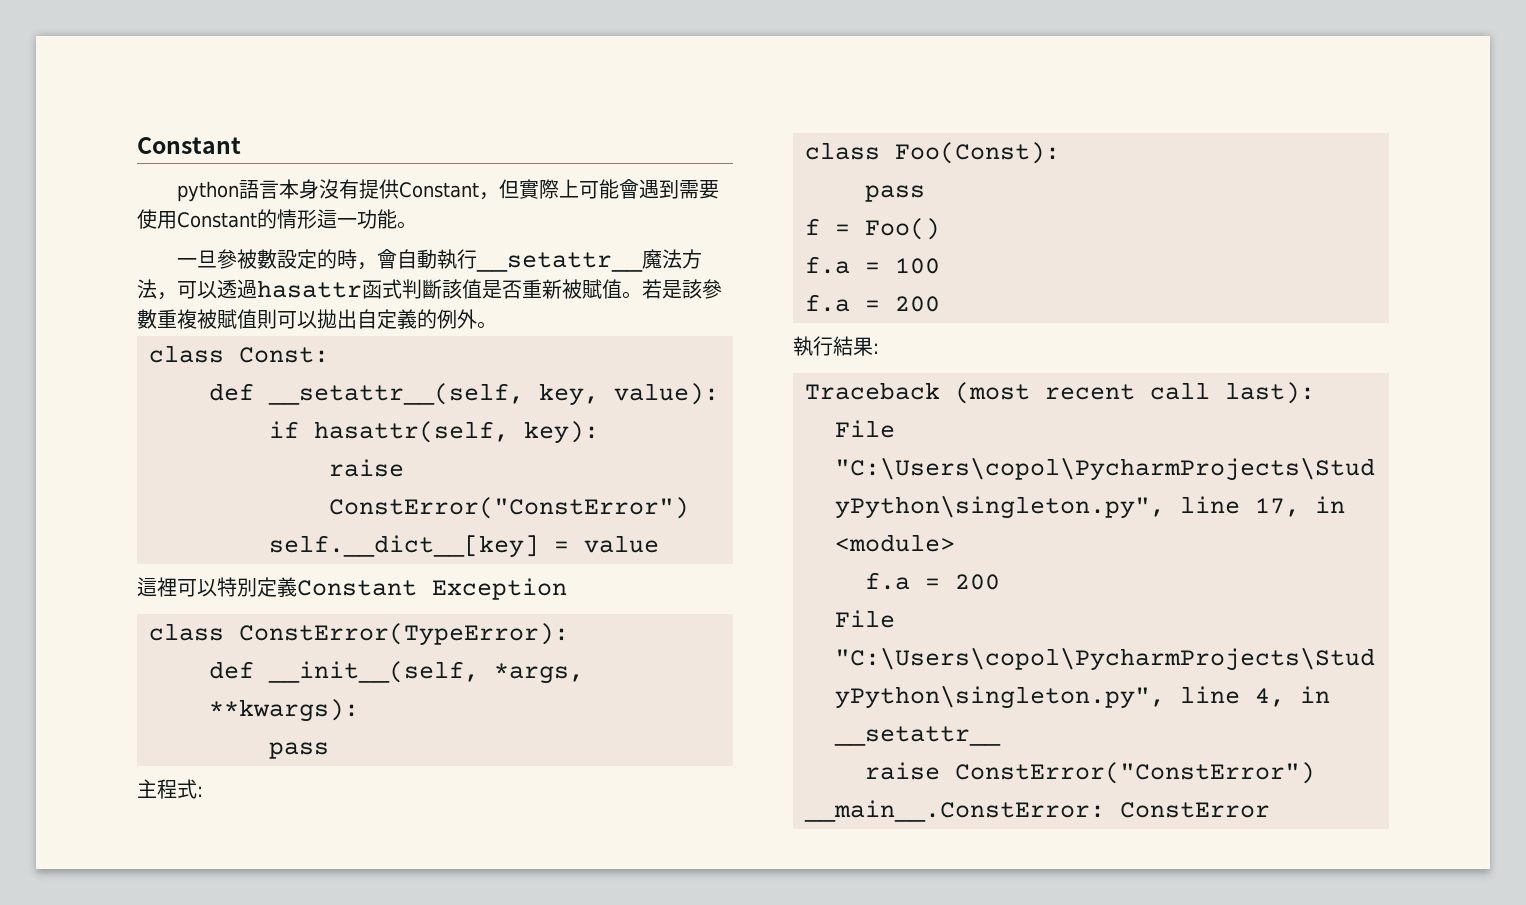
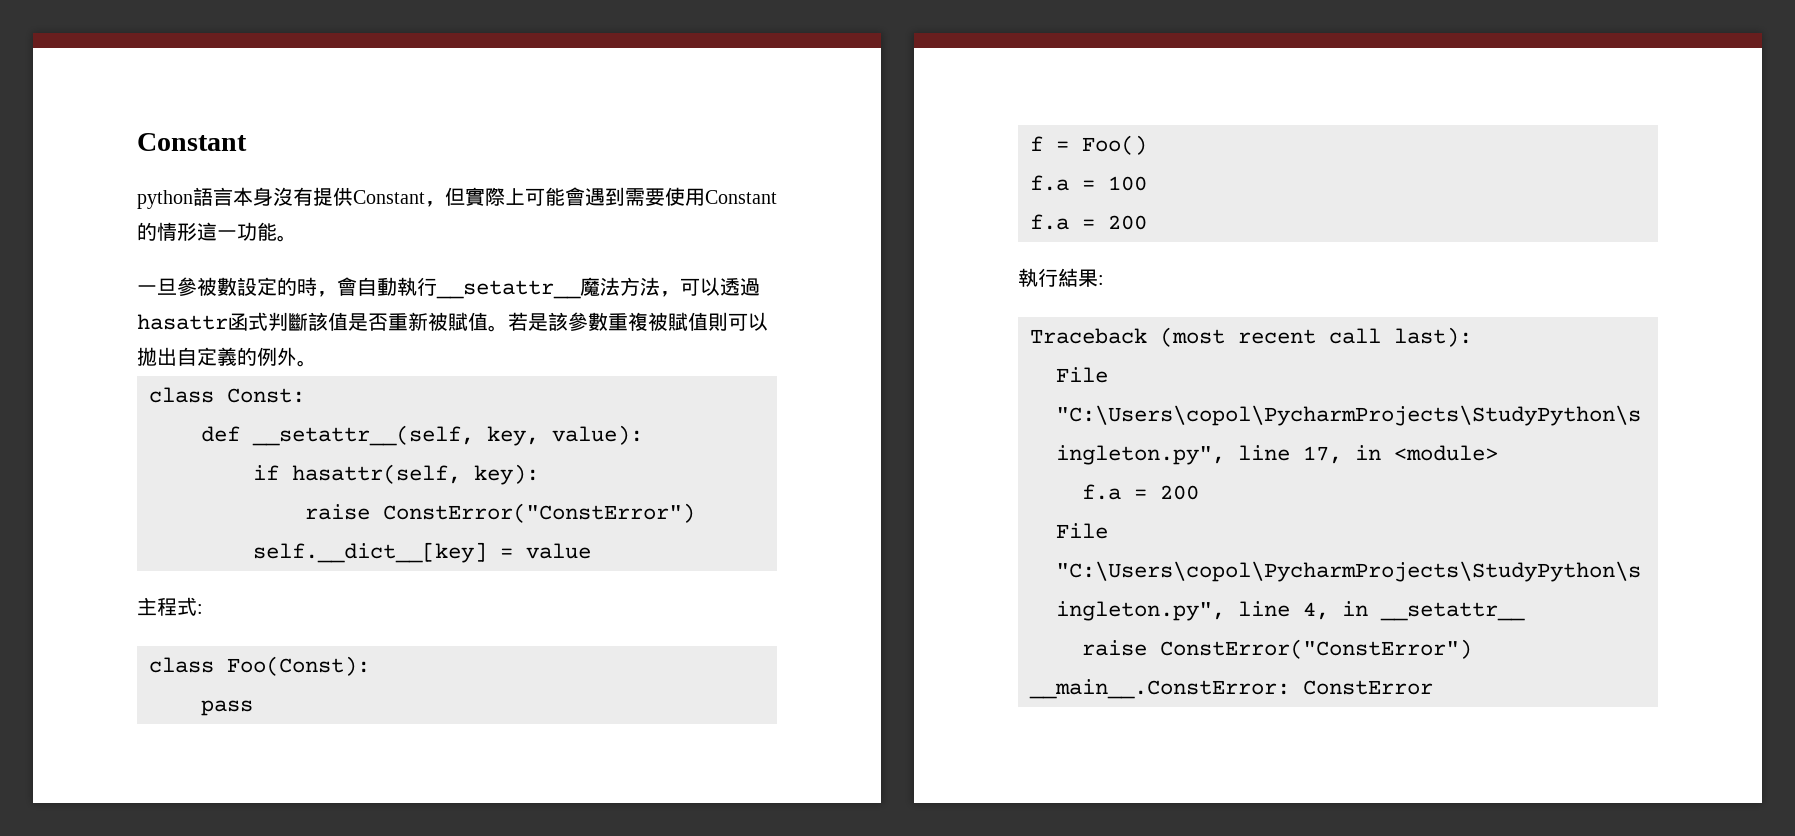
[137,577,567,600] [149,623,569,646] [209,661,584,684] [209,699,359,722] [269,742,329,759] // 這裡可以特別定義Constant Exception // class ConstError(TypeError): // def __init__(self, *args, **kwargs): // pass -> (591, 551) none

